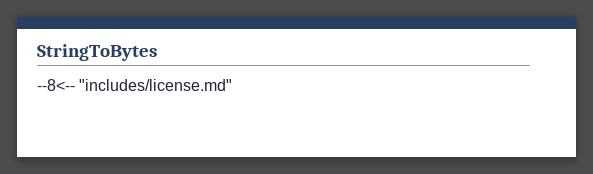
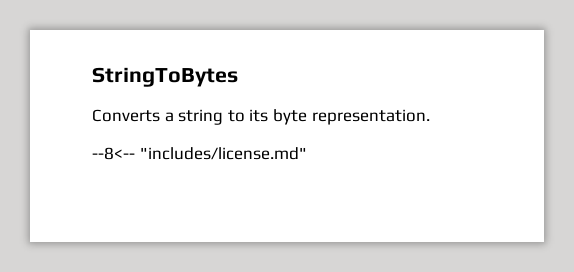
(157, 52) none -> [92,109,430,125] // Converts a string to its byte representation.

